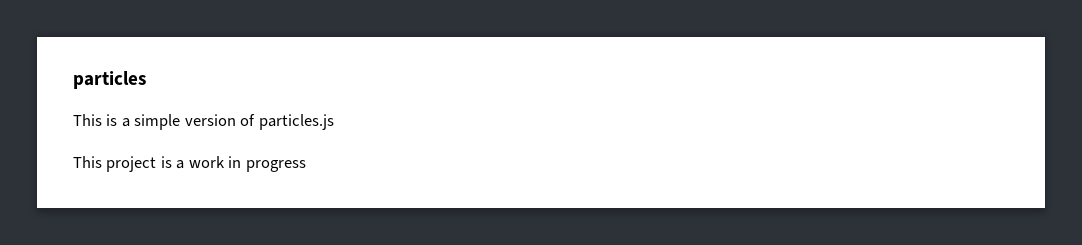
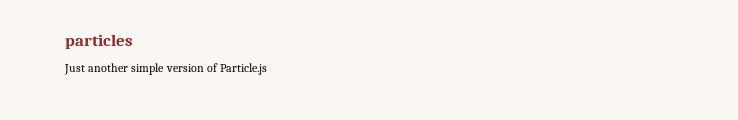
[73,114,334,130] [73,156,306,172] This is a simple version of particles.js // This project is a work in progress -> [64,63,268,75] Just another simple version of Particle.js

